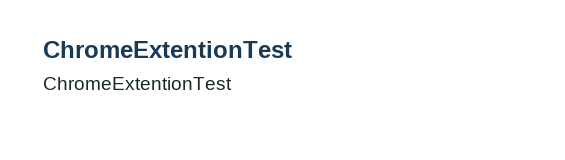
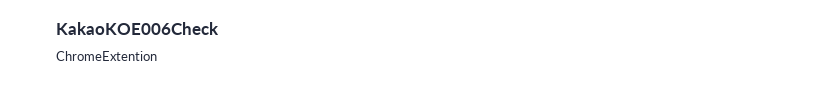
[43,41,292,58] [43,77,232,90] ChromeExtentionTest // ChromeExtentionTest -> [56,22,219,35] [56,51,157,61] KakaoKOE006Check // ChromeExtention

